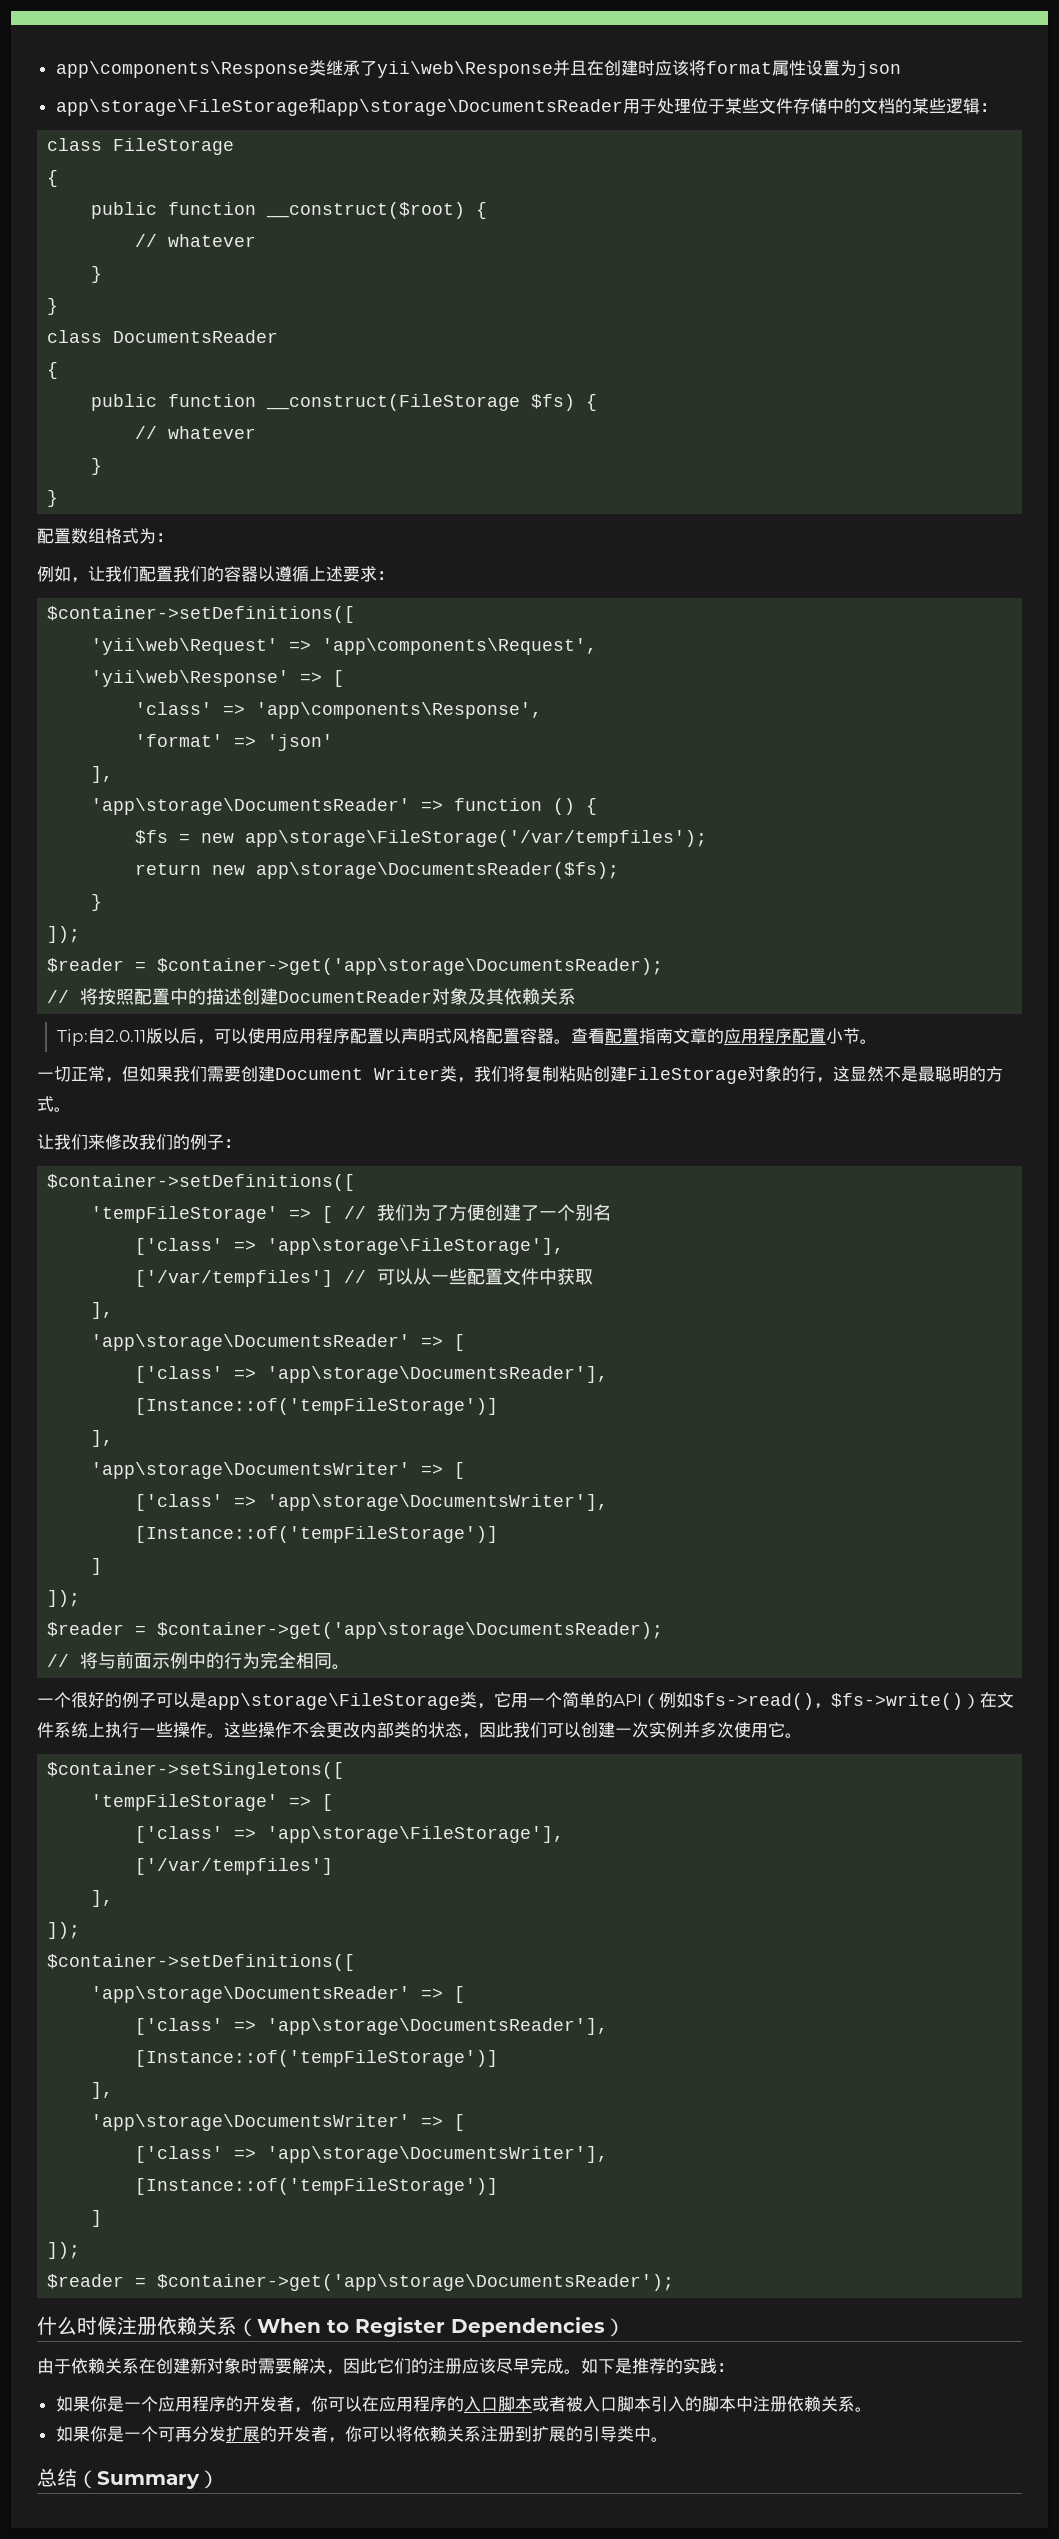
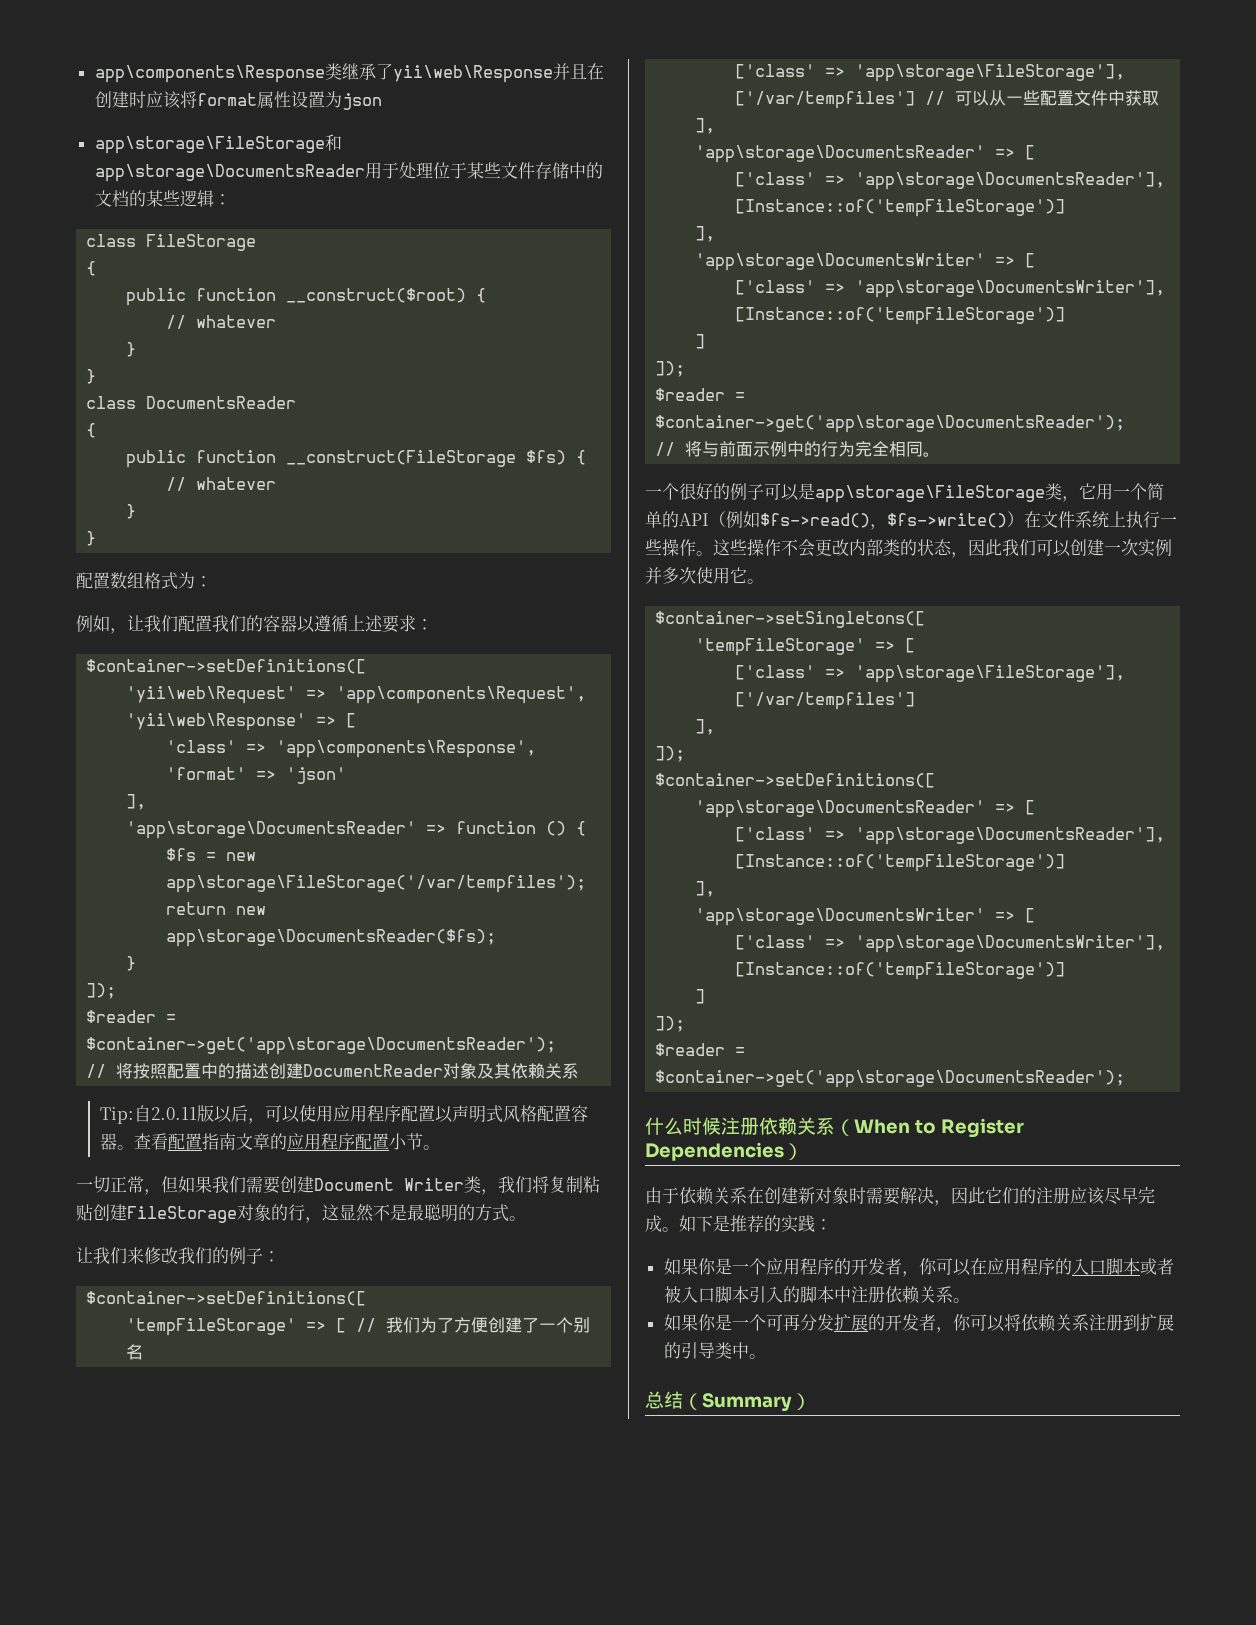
[157,958,664,975] $container->get('app\storage\DocumentsReader); -> [86,1037,557,1055] $container->get('app\storage\DocumentsReader');
[157,1622,664,1639] $container->get('app\storage\DocumentsReader); -> [655,415,1126,433] $container->get('app\storage\DocumentsReader');

